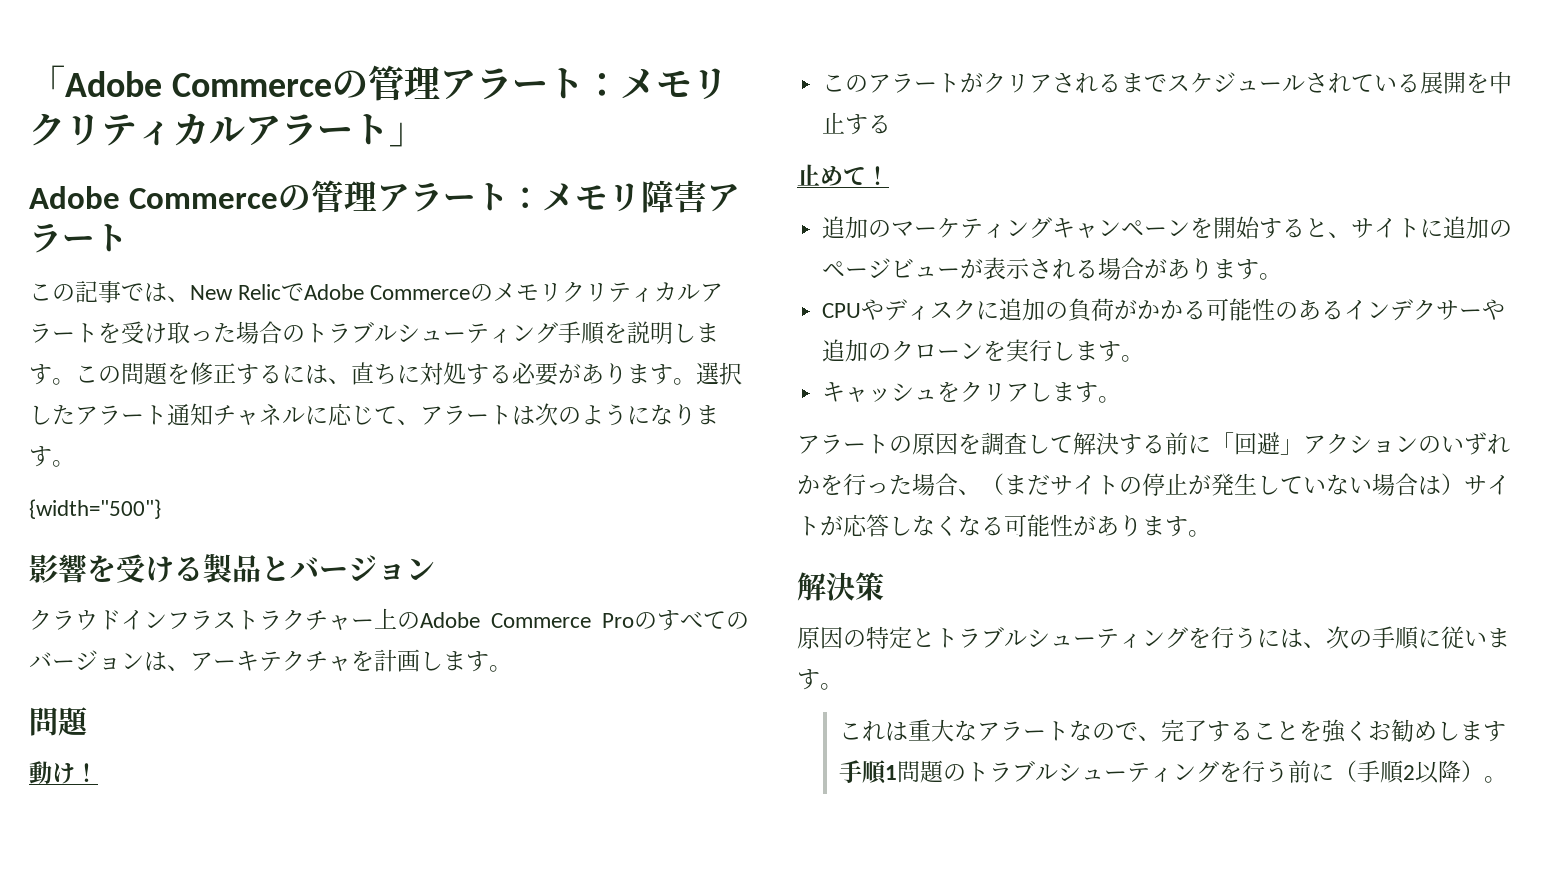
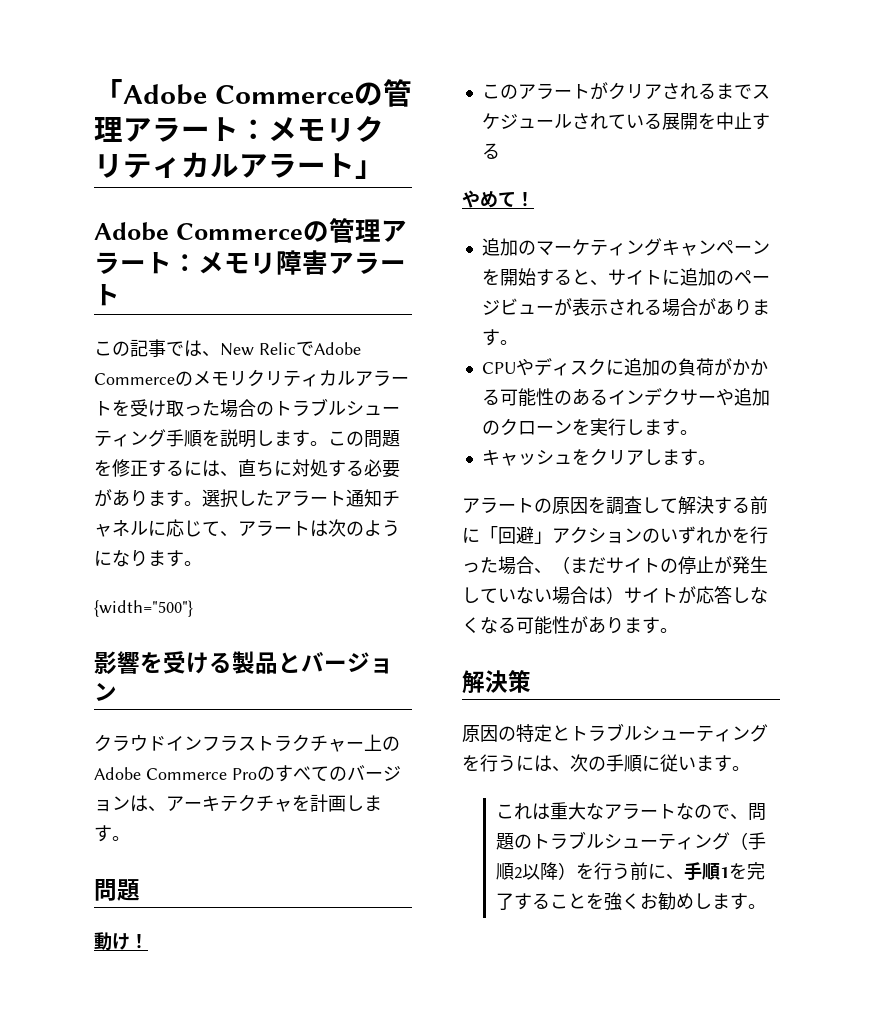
[797,164,820,186] 止 -> [462,190,480,208] や
(1162, 738) none -> [748,803,767,821] [496,831,767,850] [496,862,748,881] 問題のトラブルシューティング（手順2以降）を行う前に、手順1を
[839,760,1485,784] 手順1問題のトラブルシューティングを行う前に（手順2以降） -> (749, 901) none

